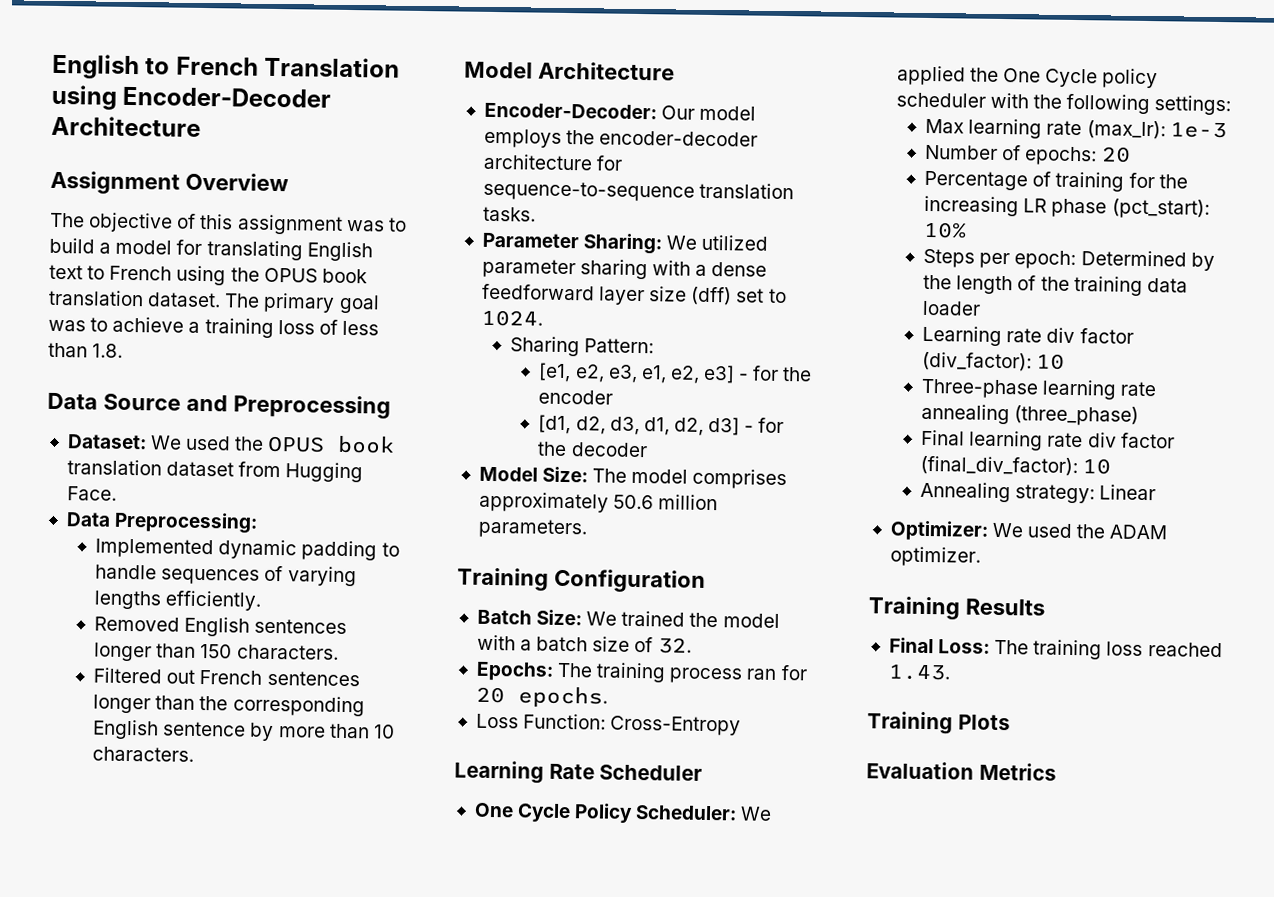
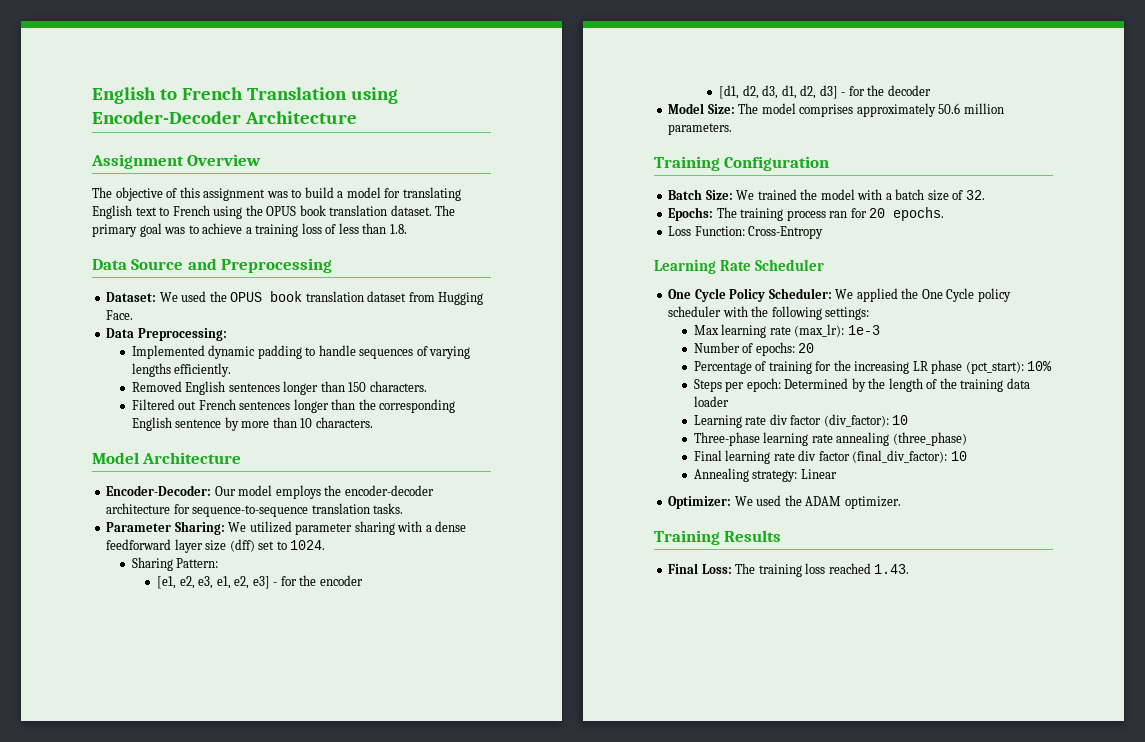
[867,711,1010,735] [866,761,1056,781] // Training Plots // Evaluation Metrics -> (910, 569) none

